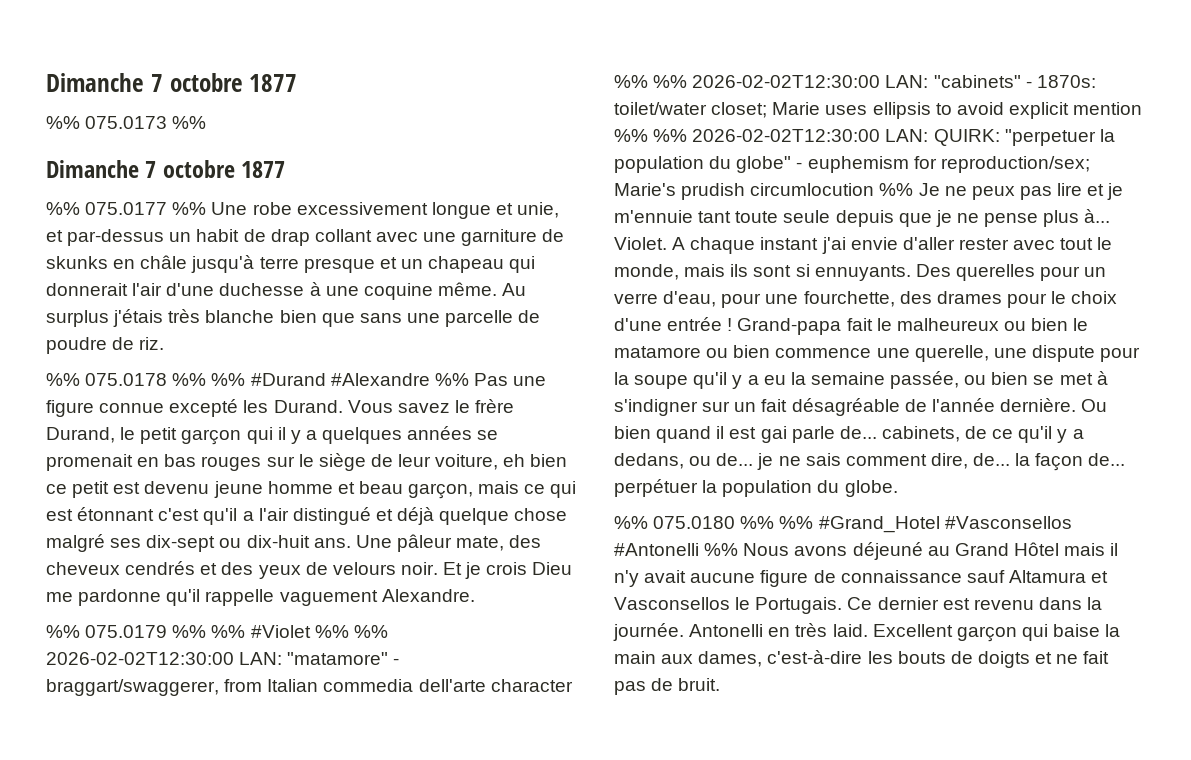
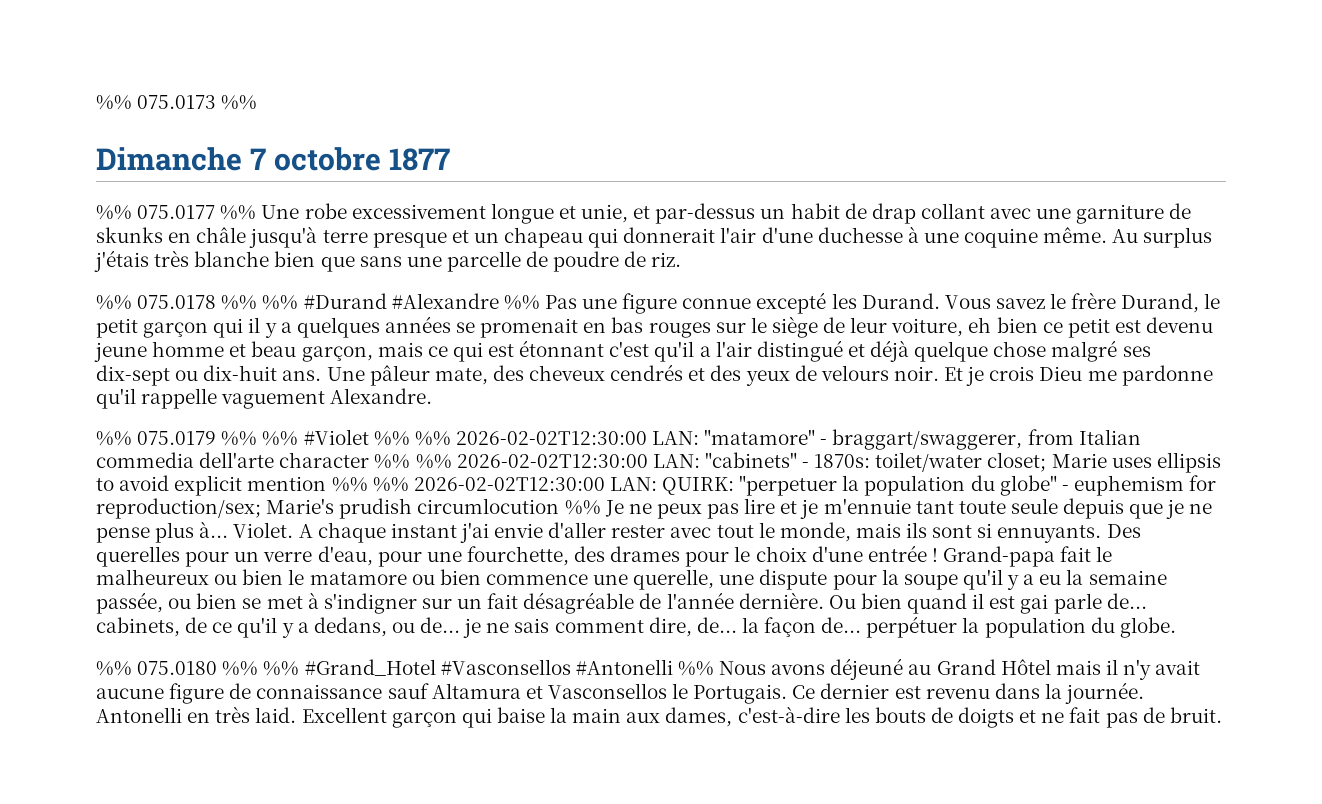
[46,73,298,92] Dimanche 7 octobre 1877 // -> (96, 102) none

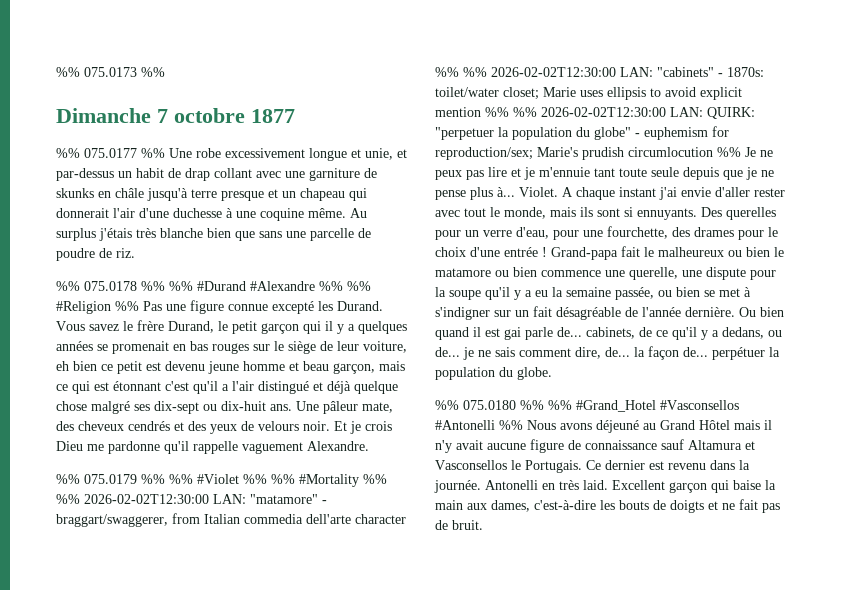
(540, 302) none -> [347,281,371,291] [56,301,139,314] %% #Religion %%
(451, 438) none -> [299,474,387,487] [56,494,80,504] #Mortality %% %%

